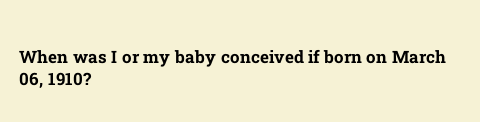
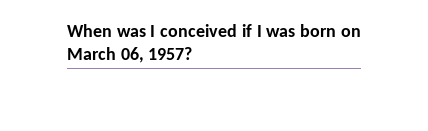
[121,49,321,67] or my baby conceived if -> [160,24,296,37] conceived if I was
[47,72,92,86] 1910? -> [148,47,193,60] 1957?

